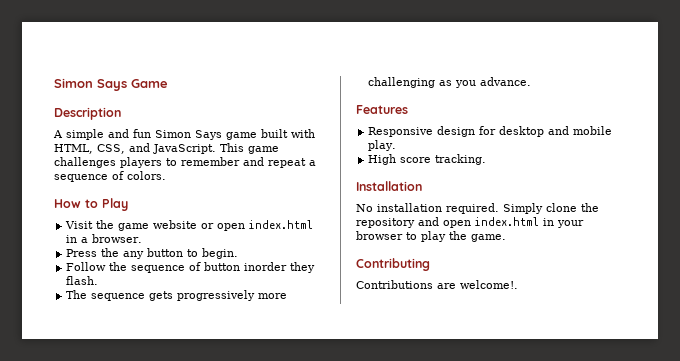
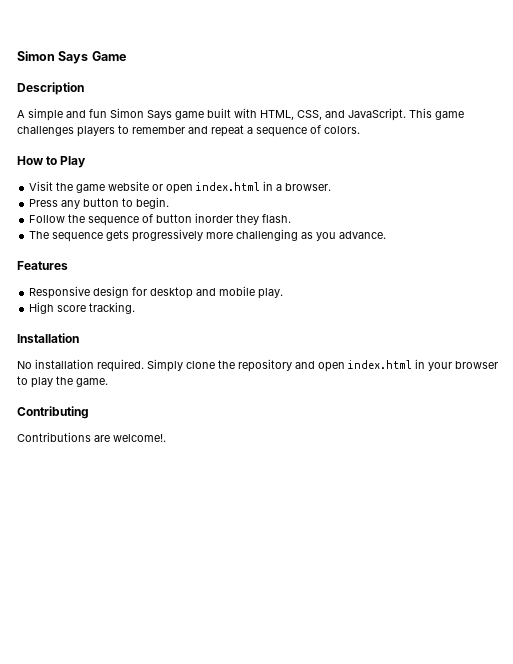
[101,248,120,257] the -> (59, 203) none

